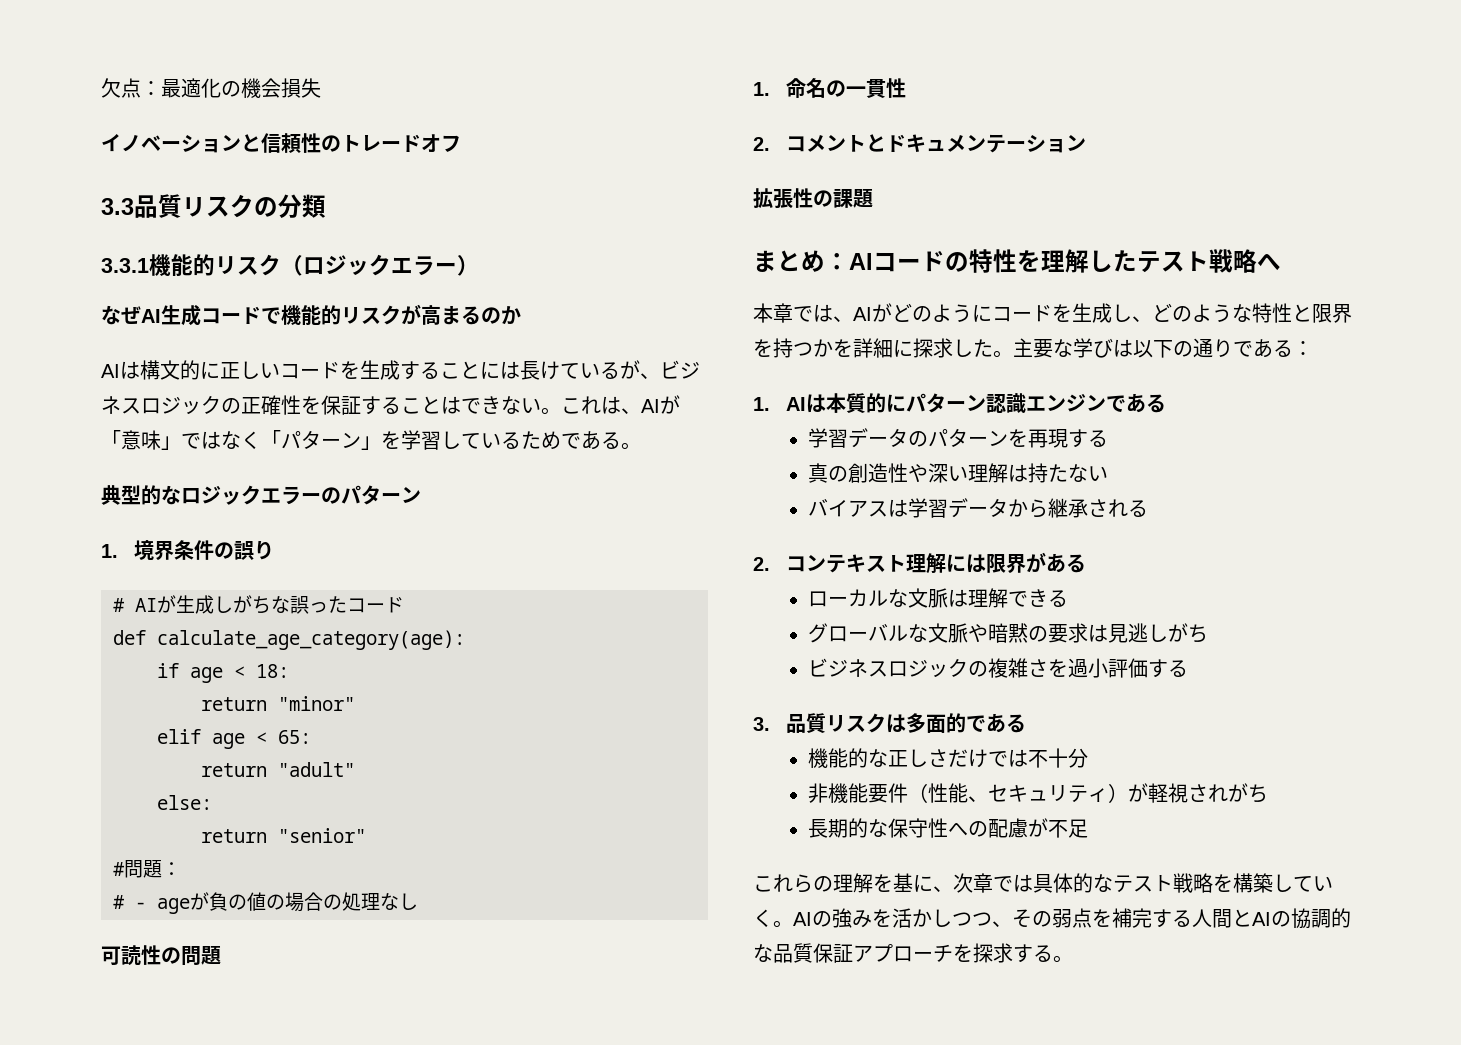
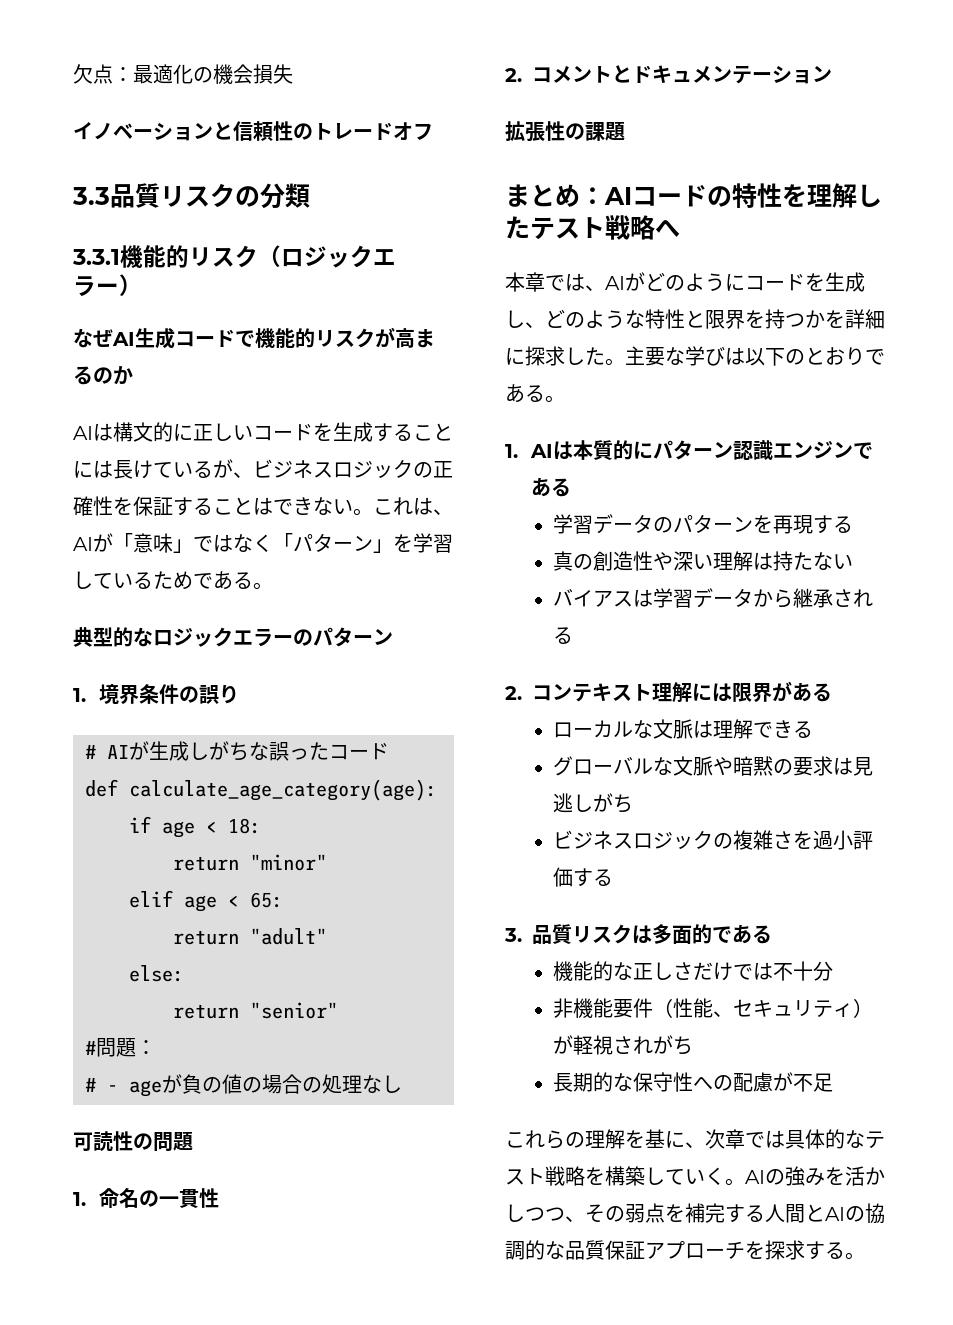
[1193,338,1213,358] 通 -> [805,347,845,365] とお
[1293,341,1313,356] ： -> [545,395,565,403] 。

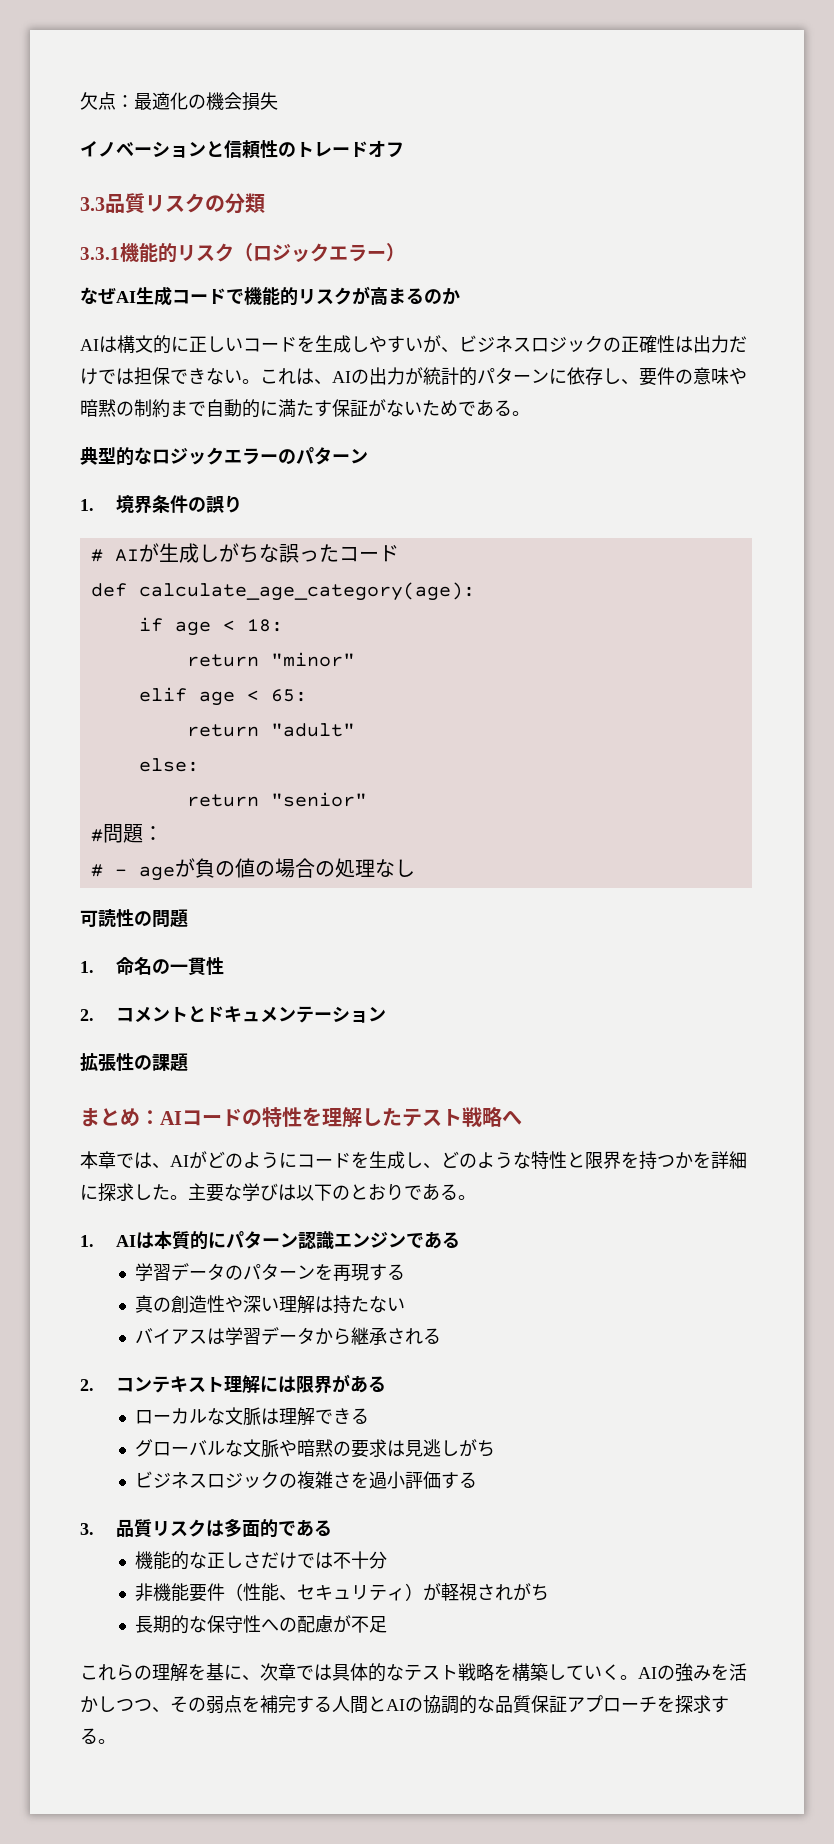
[373,423,453,442] [73,460,213,479] することには長けている -> [351,335,423,353] しやすい
[113,496,273,516] を保証することは -> [675,335,747,353] [80,367,170,385] は出力だけでは担保
[93,533,453,553] [73,571,153,589] が「意味」ではなく「パターン」を学習している -> [351,367,747,386] [80,399,422,418] の出力が統計的パターンに依存し、要件の意味や暗黙の制約まで自動的に満たす保証がない

